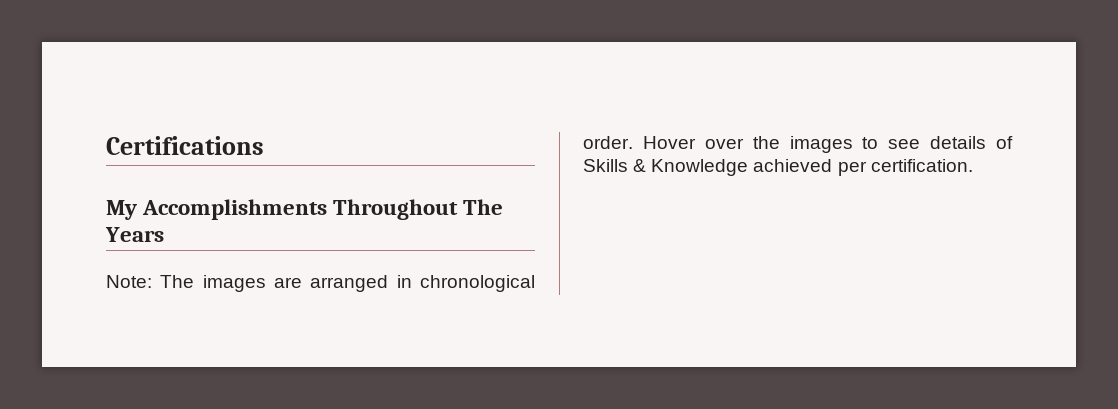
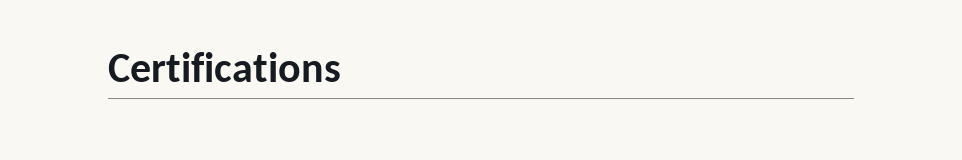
[106,199,504,220] [105,227,164,242] [106,275,535,292] [583,136,1013,153] [583,159,973,176] // My Accomplishments Throughout The Years // Note: The images are arranged in chronological order. Hover over the images to see details of Skills & Knowledge achieved per certification. -> (341, 67) none

